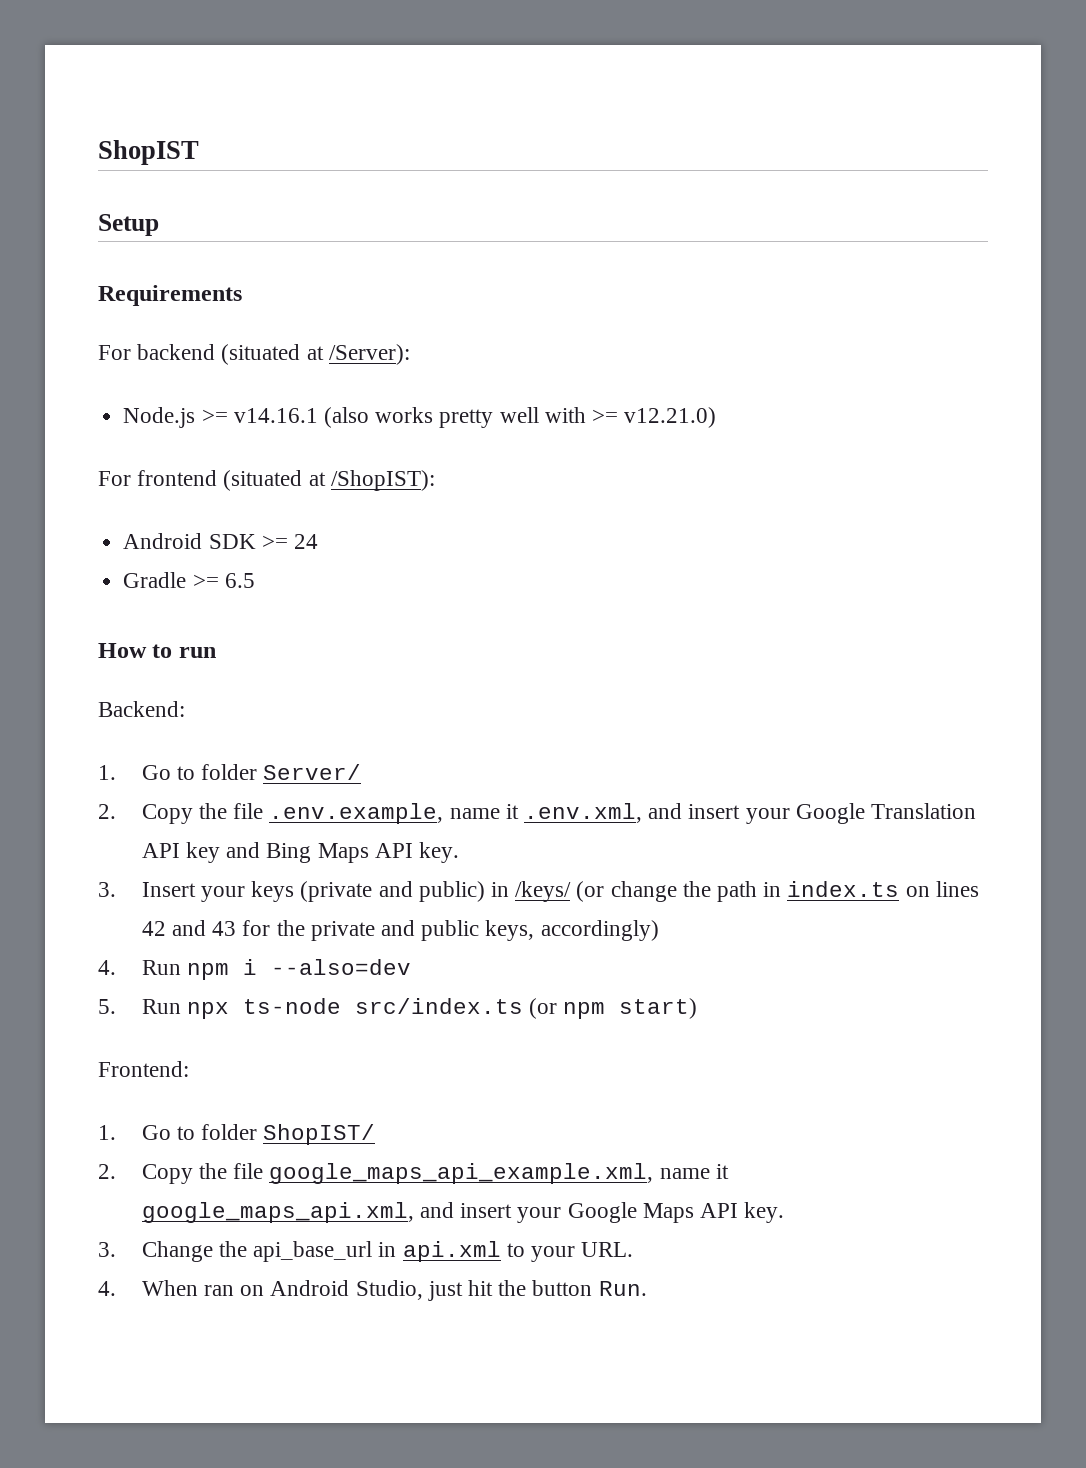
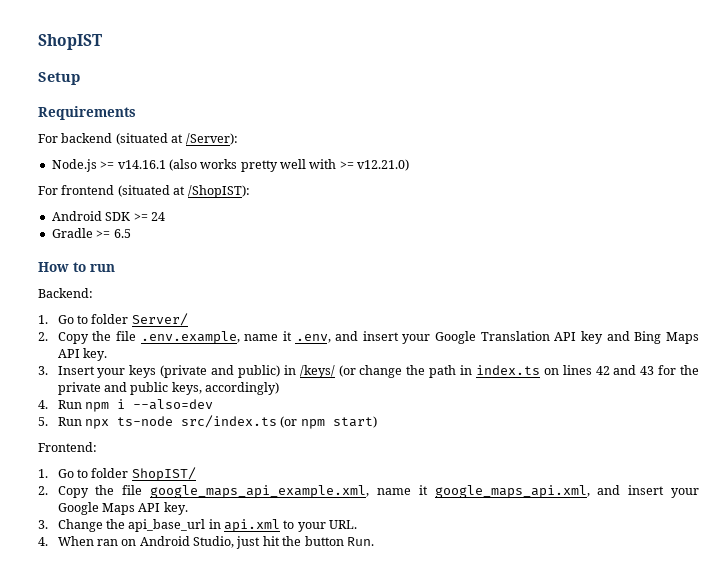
[523,803,642,823] .env.xml, -> [295,334,331,343] .env,

